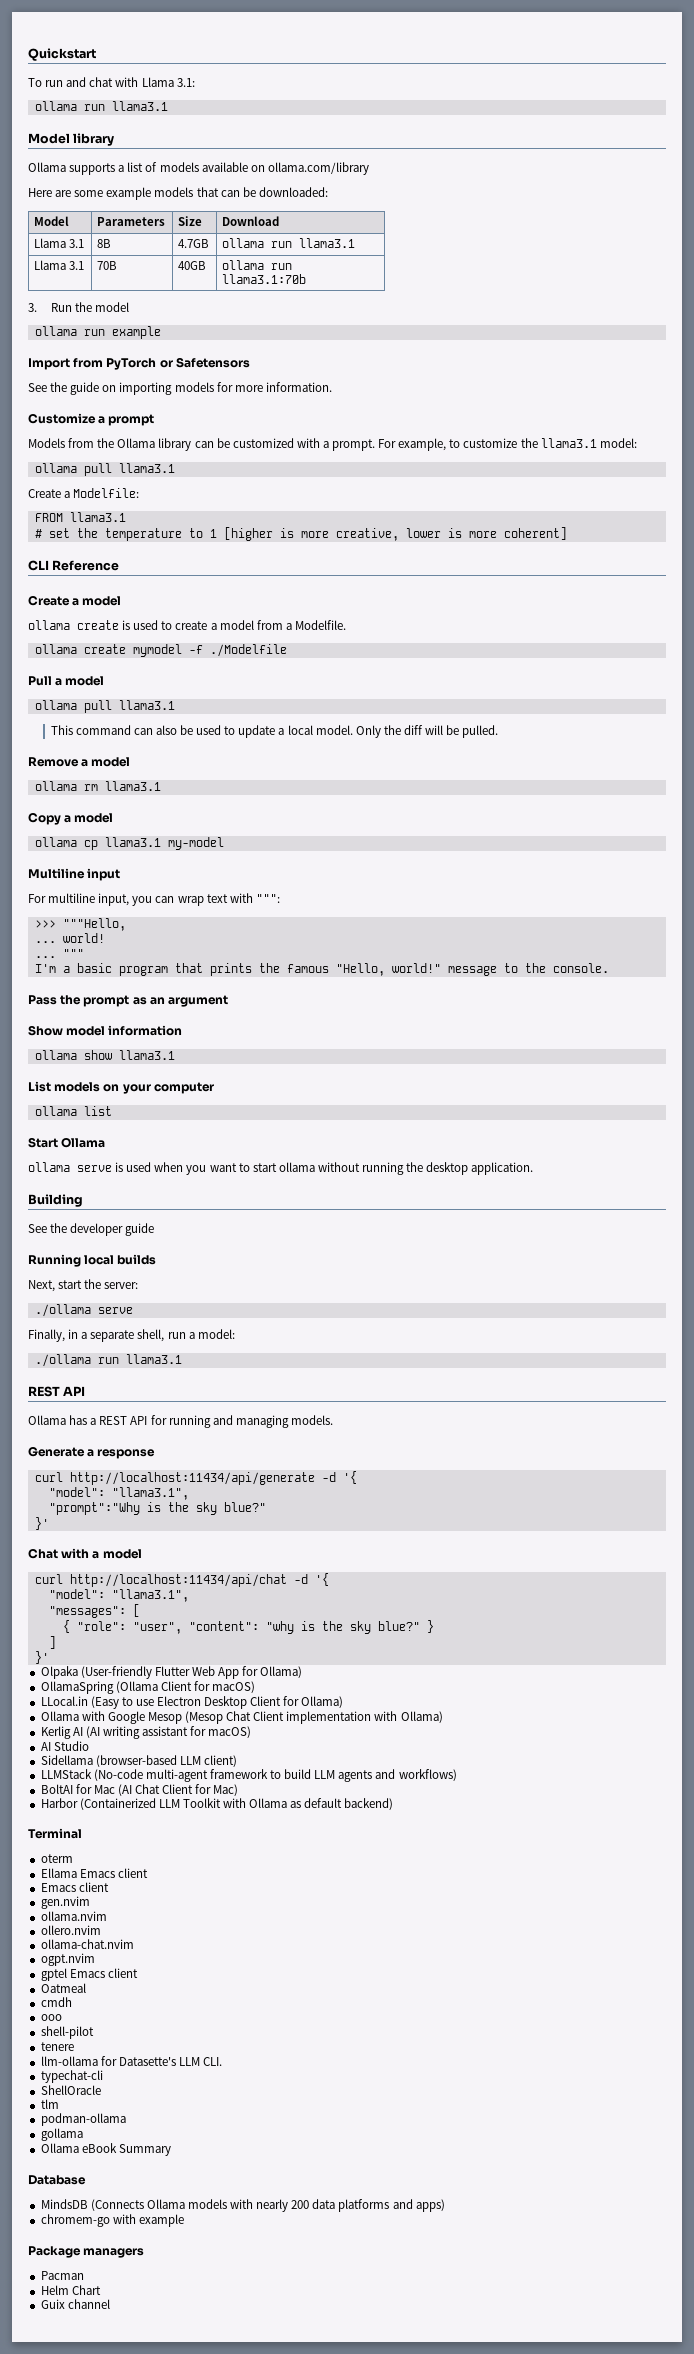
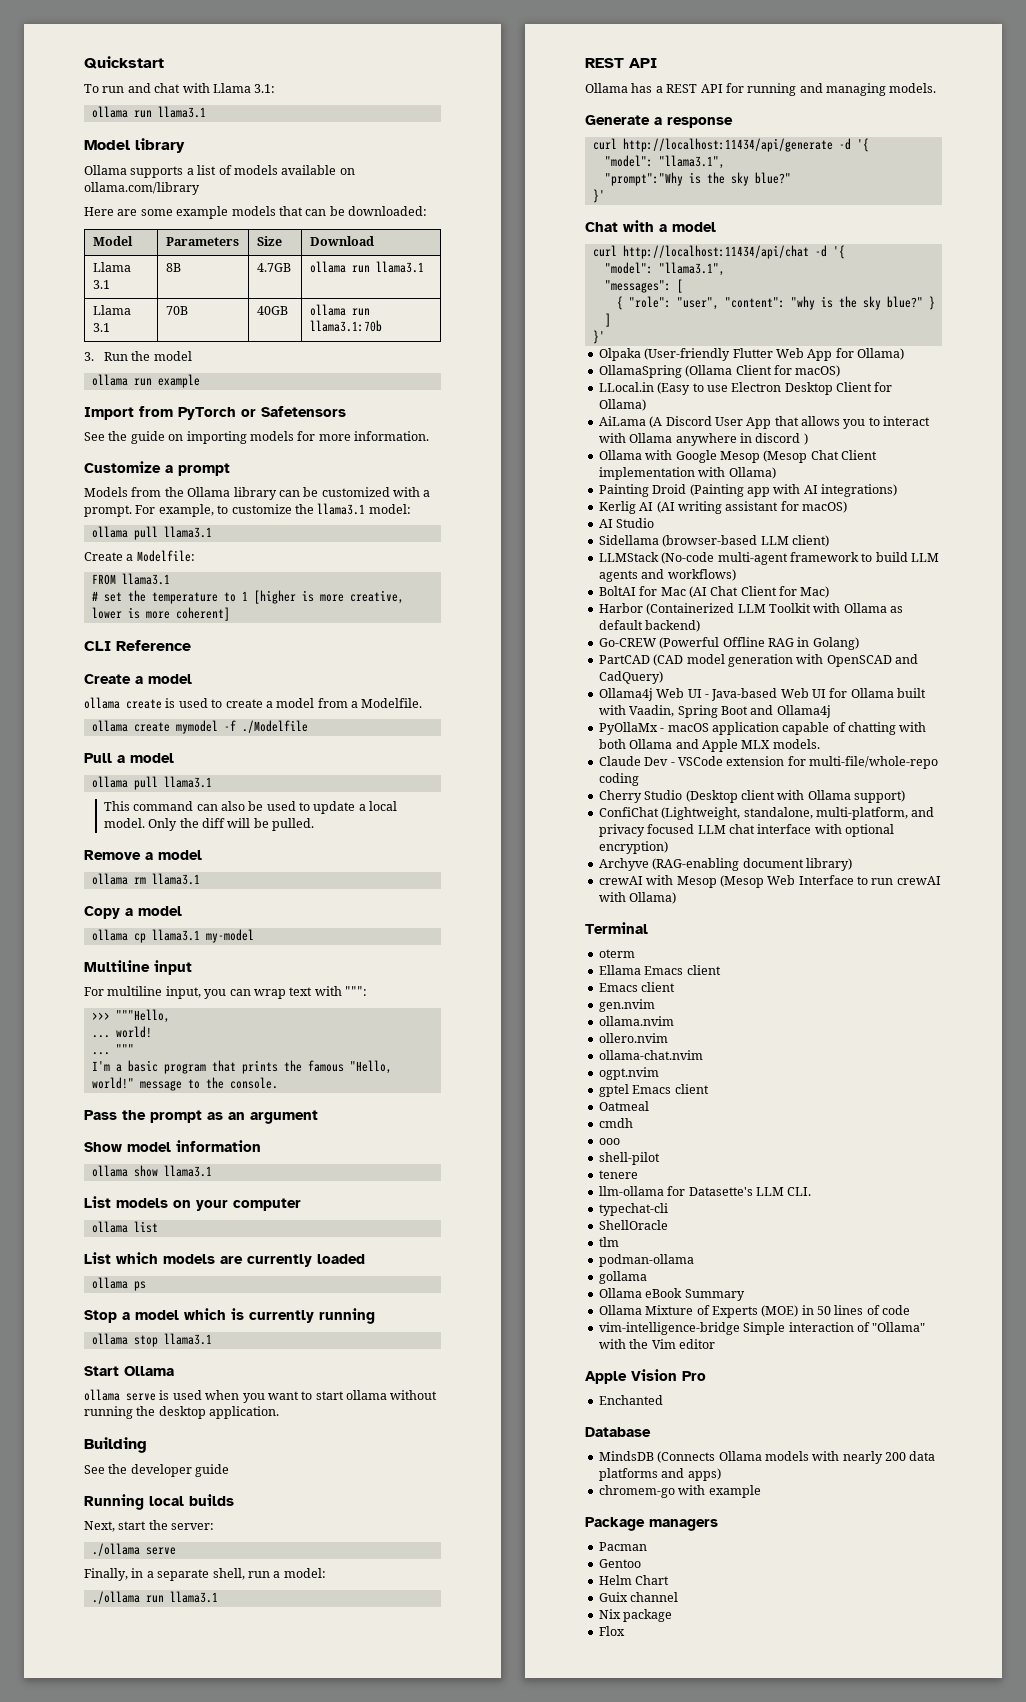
(112, 1111) none -> [84,1252,365,1267] [91,1277,146,1291] [84,1308,375,1324] [91,1333,212,1347] // List which models are currently loaded // ollama ps // Stop a model which is currently running // ollama stop llama3.1
(344, 1702) none -> [598,416,931,429] [598,433,808,446] // AiLama (A Discord User App that allows you to interact with Ollama anywhere in discord )
(443, 1717) none -> [598,484,897,497] // Painting Droid (Painting app with AI integrations)
(394, 1804) none -> [598,637,859,650] [598,654,918,667] [598,671,663,684] [598,688,927,701] [598,705,831,718] [598,722,927,735] [598,739,820,752] [598,756,938,769] [598,773,639,786] [598,790,905,803] [598,807,935,820] [598,824,894,837] [598,841,668,854] [598,858,852,871] [598,875,941,888] [598,892,677,904] // Go-CREW (Powerful Offline RAG in Golang) // PartCAD (CAD model generation with OpenSCAD and CadQuery) // Ollama4j Web UI - Java-based Web UI for Ollama built with Vaadin, Spring Boot and Ollama4j // PyOllaMx - macOS application capable of chatting with both Ollama and Apple MLX models. // Claude Dev - VSCode extension for multi-file/whole-repo coding // Cherry Studio (Desktop client with Ollama support) // ConfiChat (Lightweight, standalone, multi-platform, and privacy focused LLM chat interface with optional encryption) // Archyve (RAG-enabling document library) // crewAI with Mesop (Mesop Web Interface to run crewAI with Ollama)
(171, 2150) none -> [598,1305,911,1318] [598,1322,926,1335] [598,1339,715,1349] [585,1369,706,1384] [598,1395,663,1405] // Ollama Mixture of Experts (MOE) in 50 lines of code // vim-intelligence-bridge Simple interaction of "Ollama" with the Vim editor // Apple Vision Pro // Enchanted
(84, 2275) none -> [598,1559,641,1568] // Gentoo
(110, 2304) none -> [598,1609,673,1622] [598,1626,625,1636] // Nix package // Flox

